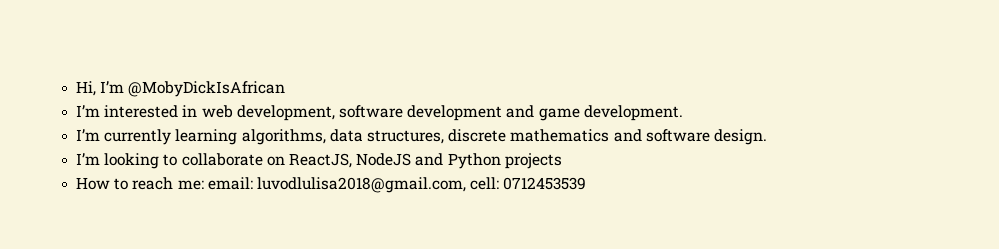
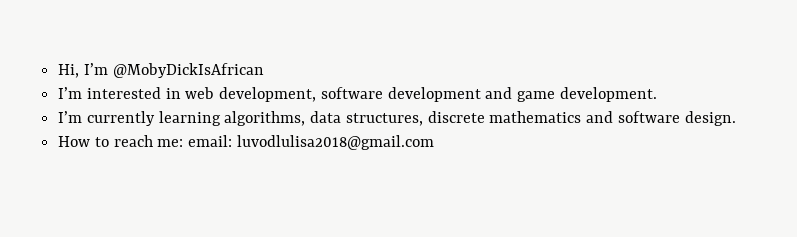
[76,153,562,169] // I’m looking to collaborate on ReactJS, NodeJS and Python projects -> (736, 118) none
[256,177,587,193] luvodlulisa2018@gmail.com, cell: 0712453539 -> [236,135,434,150] luvodlulisa2018@gmail.com

